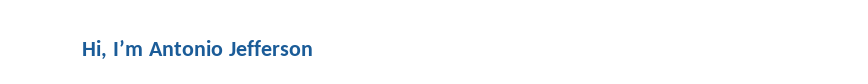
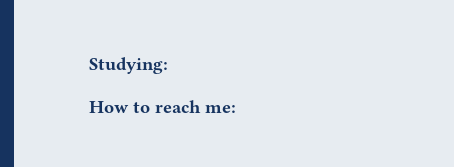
[82,40,313,60] Hi, I’m Antonio Jefferson -> [89,57,168,74] [89,100,236,113] Studying: // How to reach me:

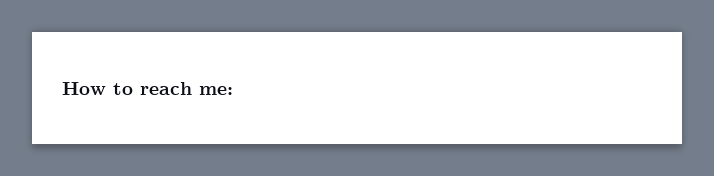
[89,57,168,74] Studying: // -> (62, 88) none

